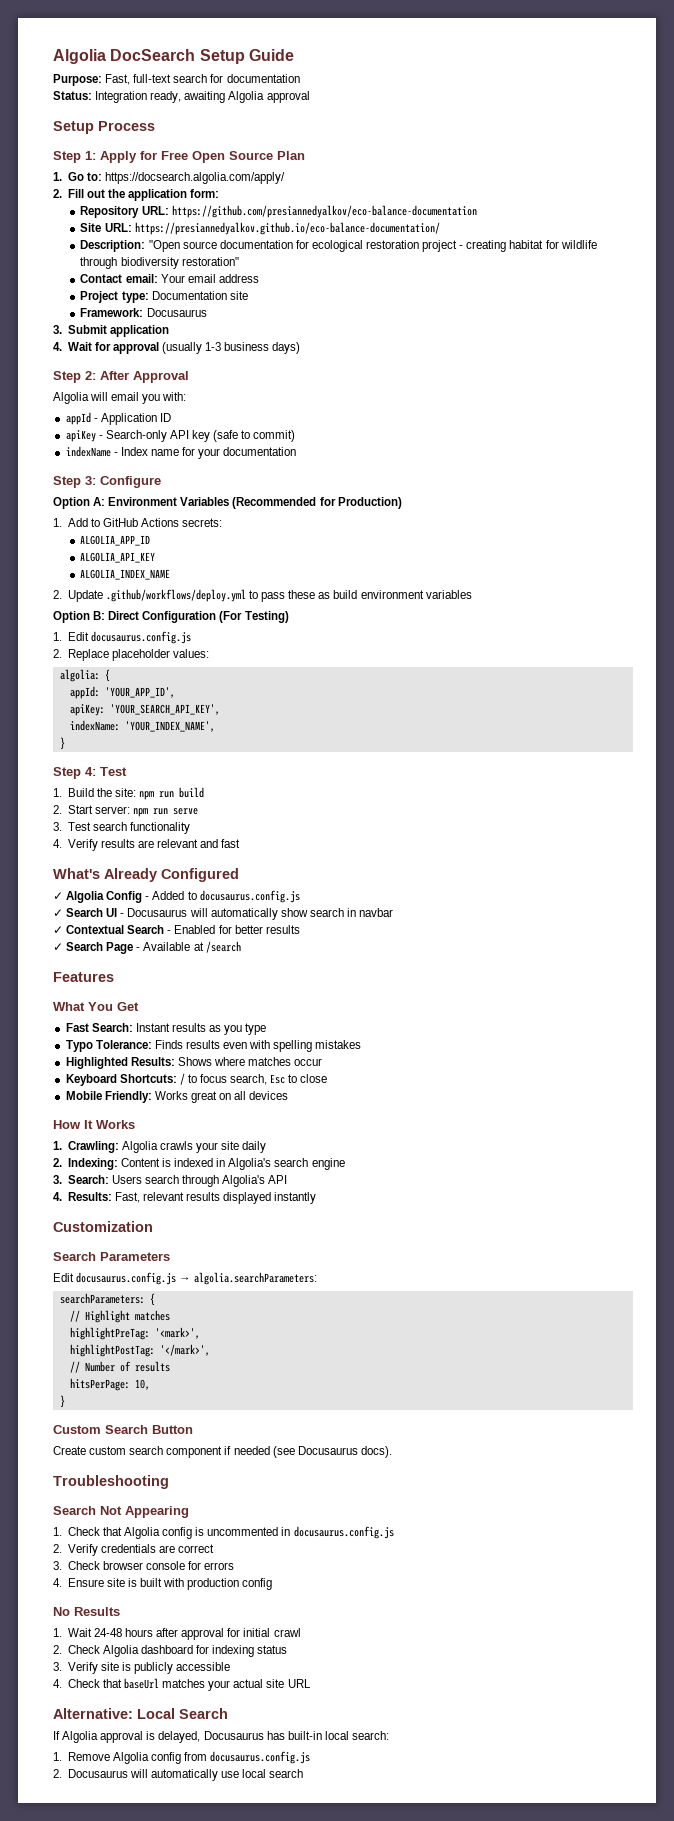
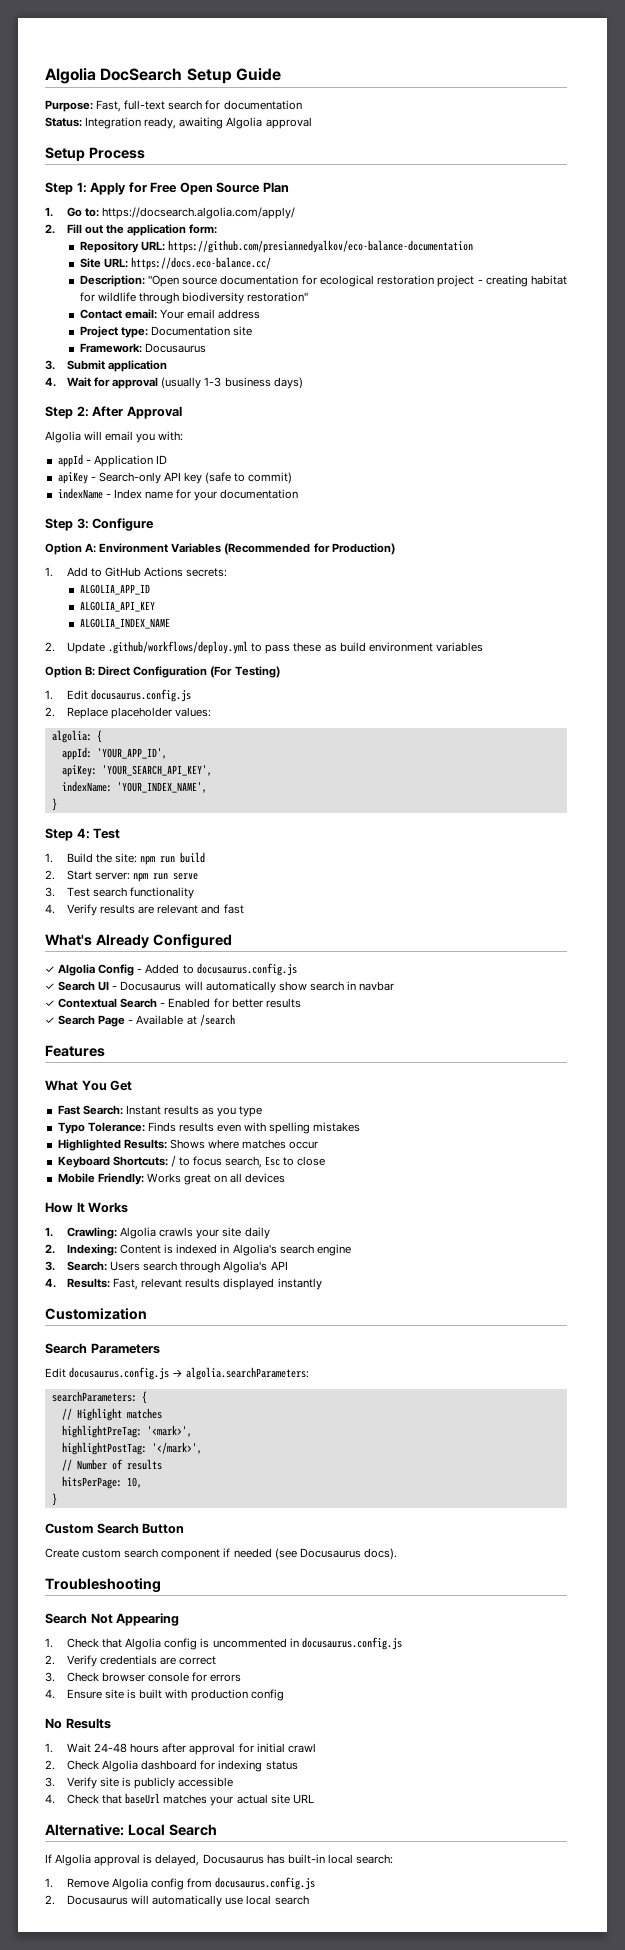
[134,222,440,235] https://presiannedyalkov.github.io/eco-balance-documentation/ -> [130,257,271,270] https://docs.eco-balance.cc/

